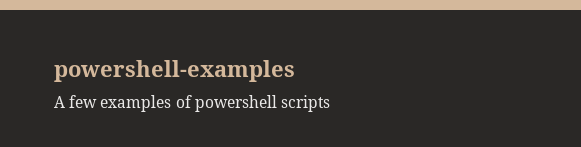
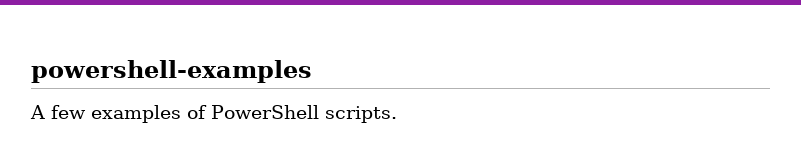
[194,95,330,112] powershell scripts -> [211,105,397,123] PowerShell scripts.

